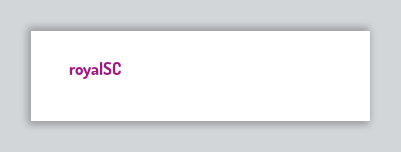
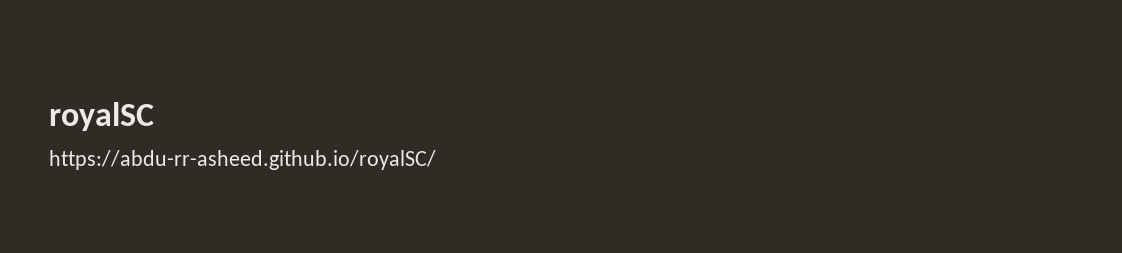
(121, 70) none -> [49,150,436,170] // https://abdu-rr-asheed.github.io/royalSC/

